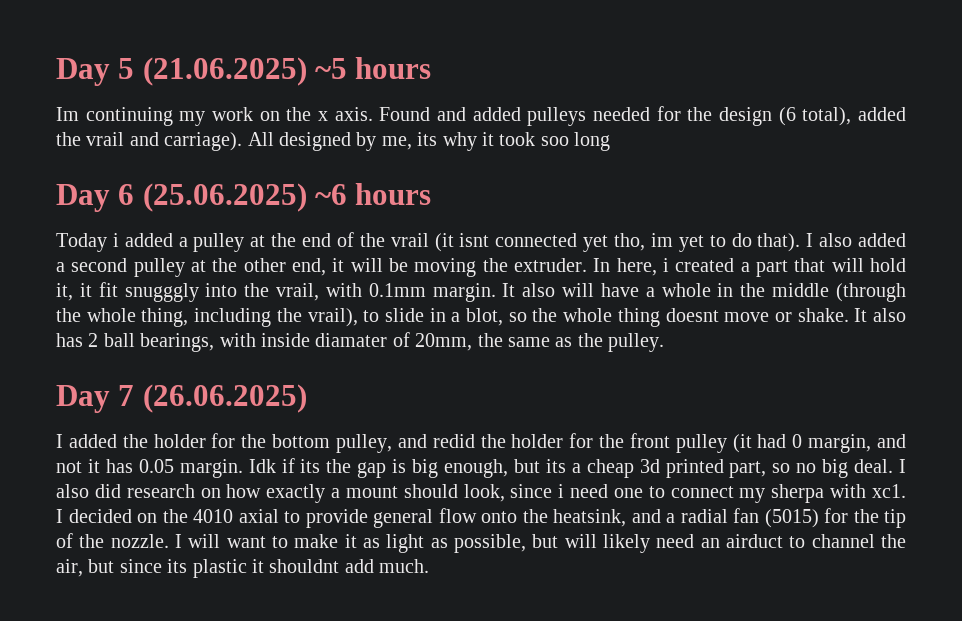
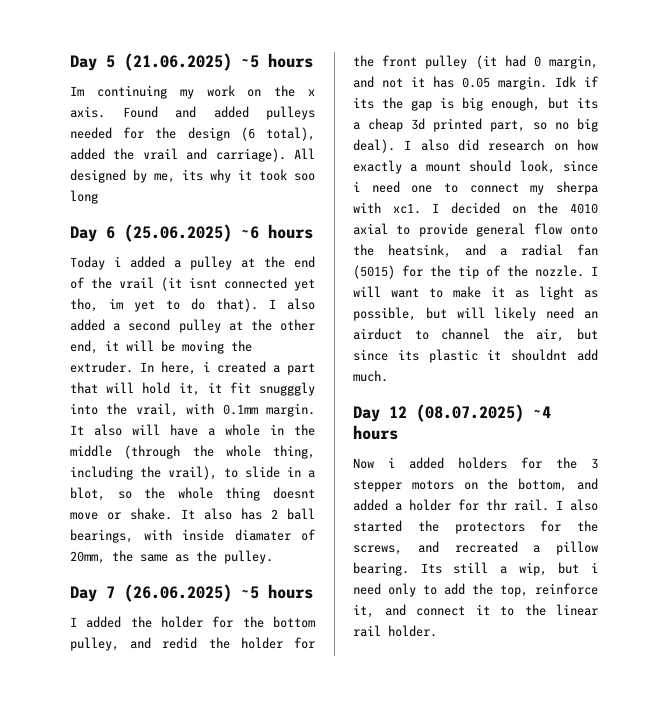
(307, 398) none -> [241,584,313,599] ~5 hours
[854,459,894,473] deal. -> [353,139,395,153] deal).
(430, 566) none -> [353,404,551,422] [353,425,398,440] [353,457,598,469] [353,478,598,492] [353,499,598,511] [353,520,598,534] [353,541,598,555] [353,562,598,576] [353,583,598,597] [353,604,598,618] [353,625,437,637] // Day 12 (08.07.2025) ~4 hours // Now i added holders for the 3 stepper motors on the bottom, and added a holder for thr rail. I also started the protectors for the screws, and recreated a pillow bearing. Its still a wip, but i need only to add the top, reinforce it, and connect it to the linear rail holder.

